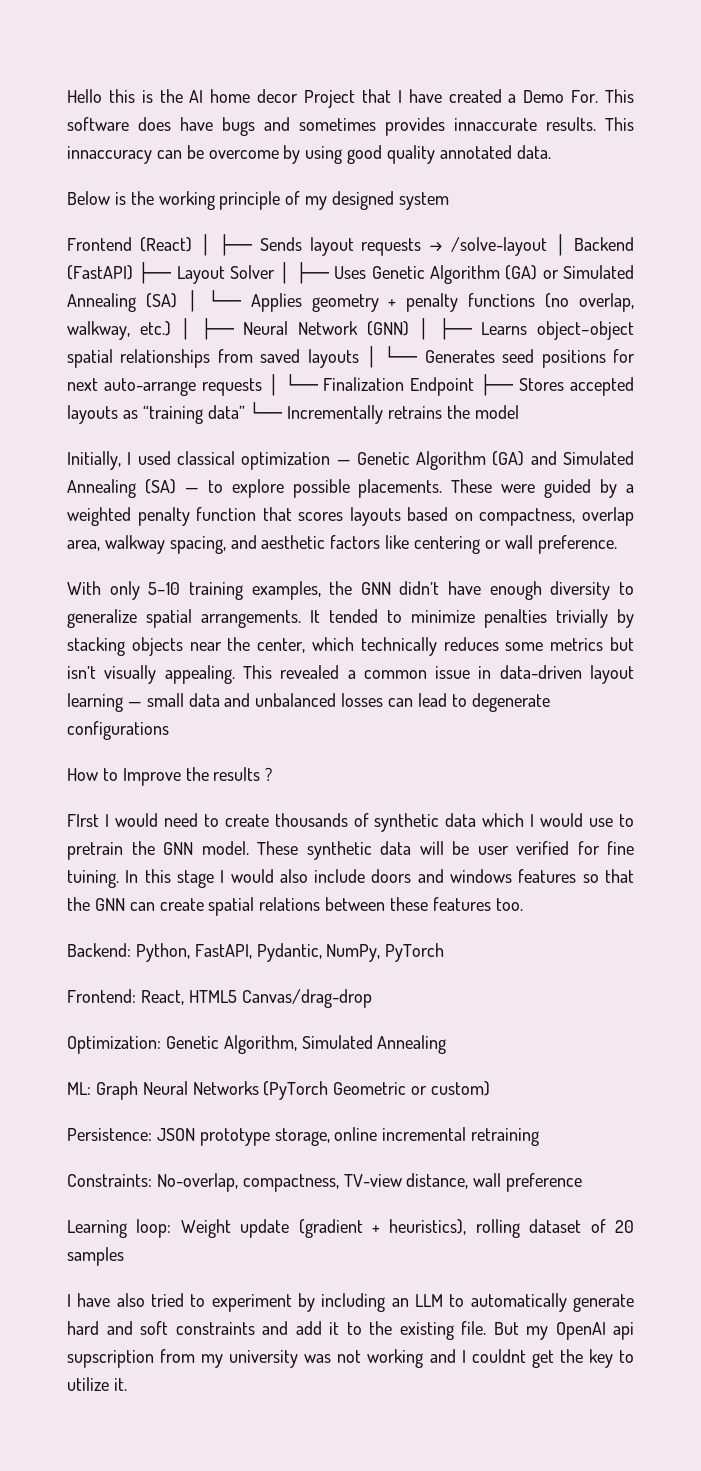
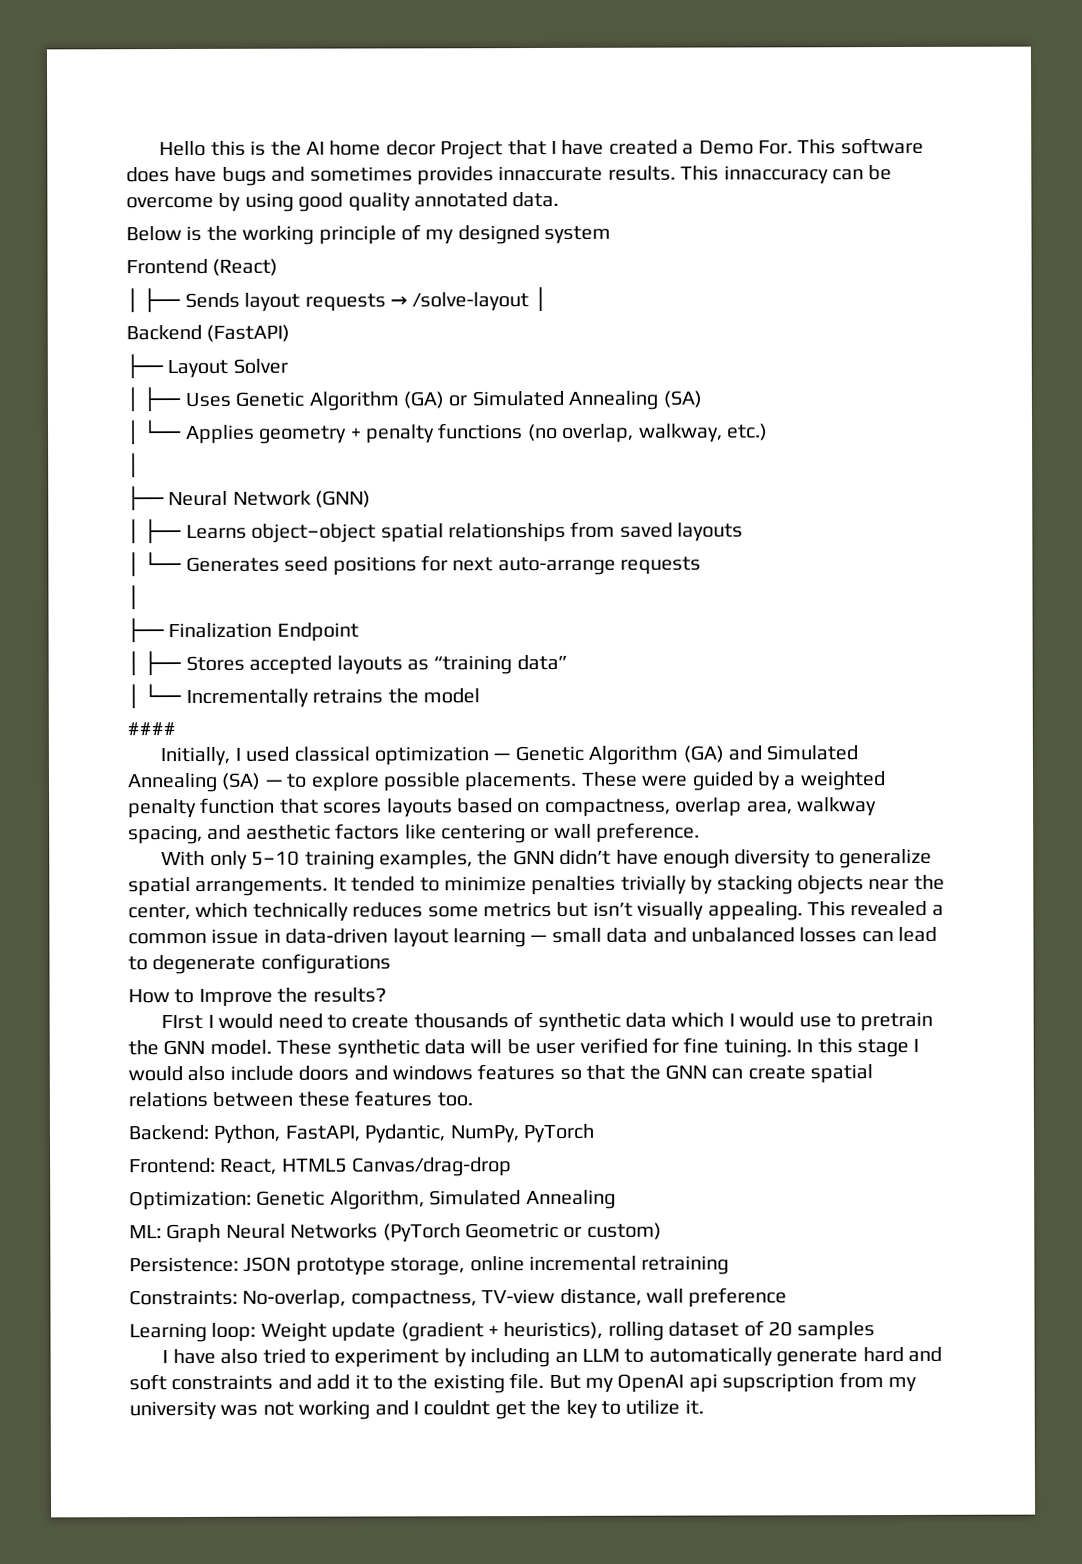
(192, 244) none -> (279, 267) //
(567, 245) none -> (547, 299) //
(133, 272) none -> (291, 333) //
(276, 272) none -> (288, 366) //
(177, 300) none -> (702, 399) //
[180,318,192,340] │ -> [127,453,140,478] // │ //
(409, 328) none -> (372, 499) //
(359, 358) none -> (744, 532) //
[267,374,319,396] │ └── -> [127,585,140,610] [127,618,165,643] // │ // ├──
(475, 386) none -> [127,651,140,676] // │
(245, 412) none -> [127,684,140,709] // │
(519, 412) none -> [127,722,176,736] // ####
[213,767,273,781] results ? -> [312,987,387,1003] results?

